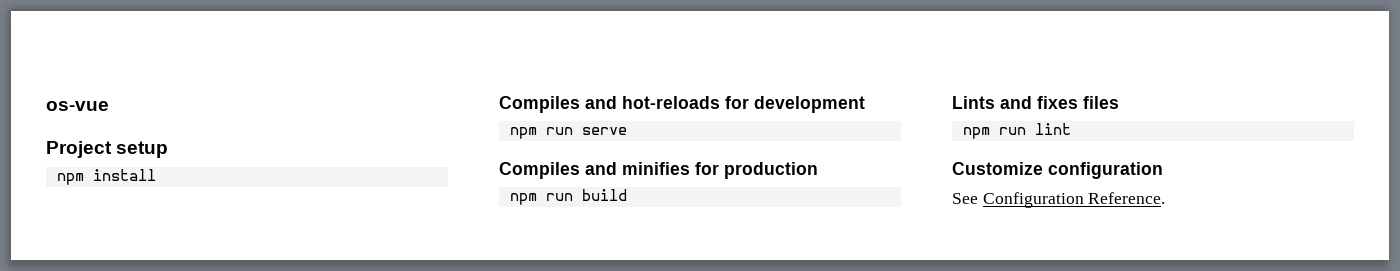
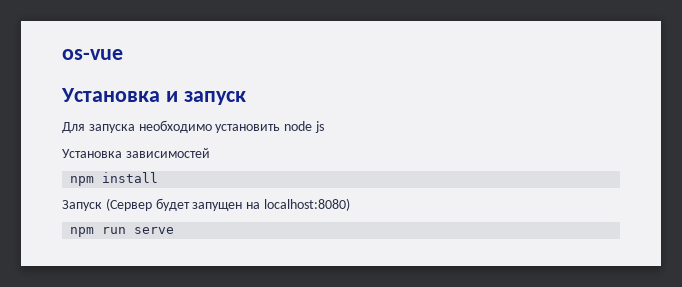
[46,141,169,158] [56,169,156,185] [499,96,865,113] [509,127,627,139] [499,162,818,179] [509,189,627,205] [952,96,1119,109] [962,123,1071,139] [952,162,1163,179] [952,192,1166,208] Project setup // npm install // Compiles and hot-reloads for development // npm run serve // Compiles and minifies for production // npm run build // Lints and fixes files // npm run lint // Customize configuration // See Configuration Reference. -> [61,88,246,105] [62,120,324,133] [62,148,210,158] [70,172,159,186] [62,198,350,211] [70,227,175,237] Установка и запуск // Для запуска необходимо установить node js // Установка зависимостей // npm install // Запуск (Сервер будет запущен на localhost:8080) // npm run serve

